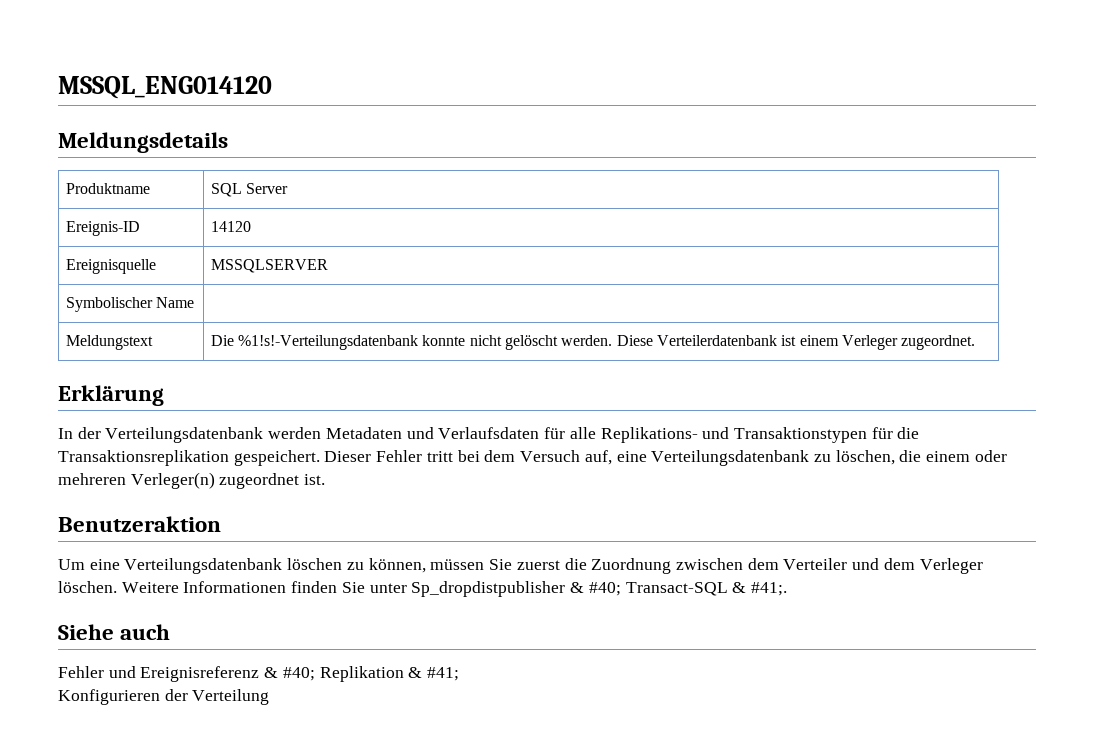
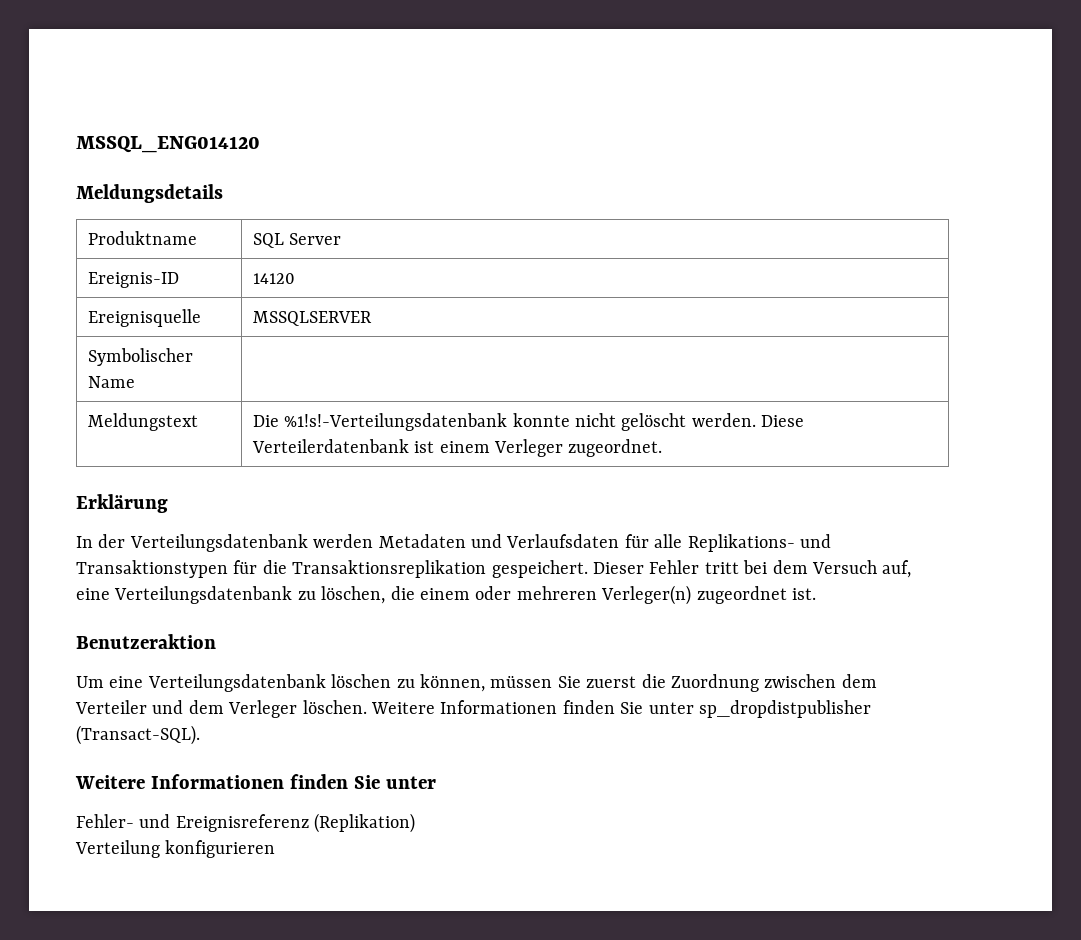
[411,581,787,597] [58,624,171,640] [58,666,460,682] [58,689,270,705] Sp_dropdistpublisher & #40; Transact-SQL & #41;. // Siehe auch // Fehler und Ereignisreferenz & #40; Replikation & #41; // Konfigurieren der Verteilung -> [698,700,871,718] [76,725,200,745] [75,774,436,789] [76,813,416,833] [75,840,276,858] sp_dropdistpublisher (Transact-SQL). // Weitere Informationen finden Sie unter // Fehler- und Ereignisreferenz (Replikation) // Verteilung konfigurieren

